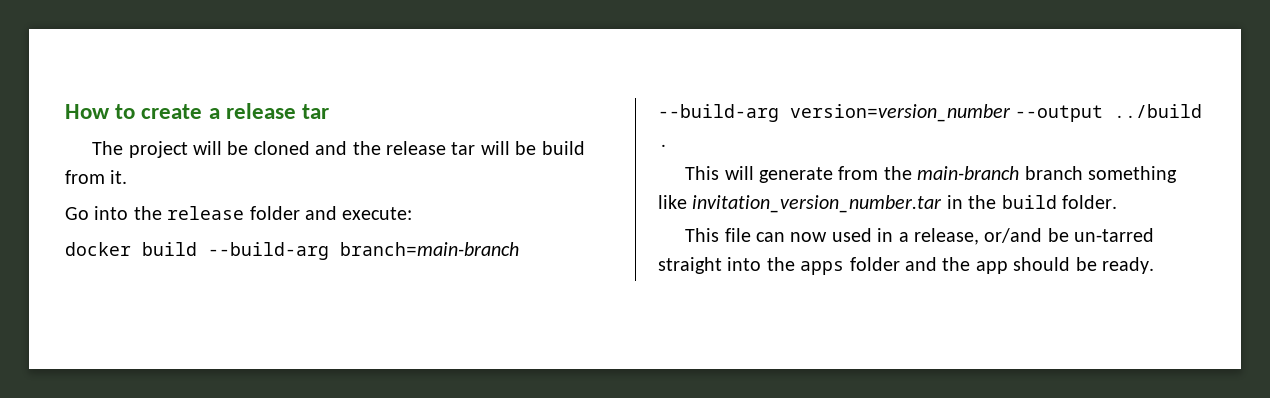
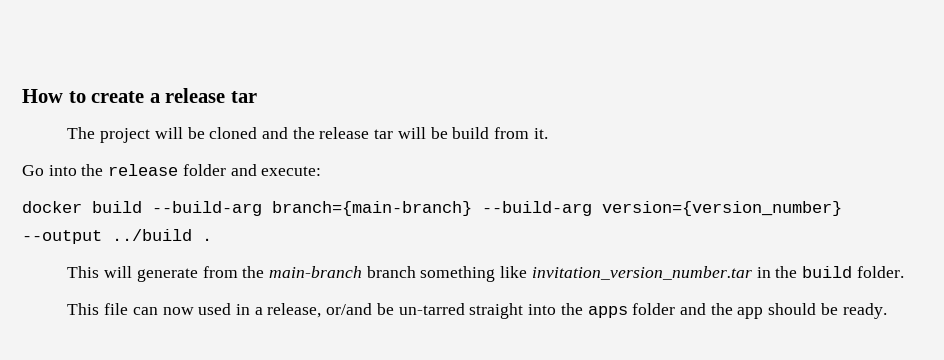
[340,242,519,256] [658,104,1011,122] branch=main-branch --build-arg version=version_number -> [272,201,842,216] branch={main-branch} --build-arg version={version_number}

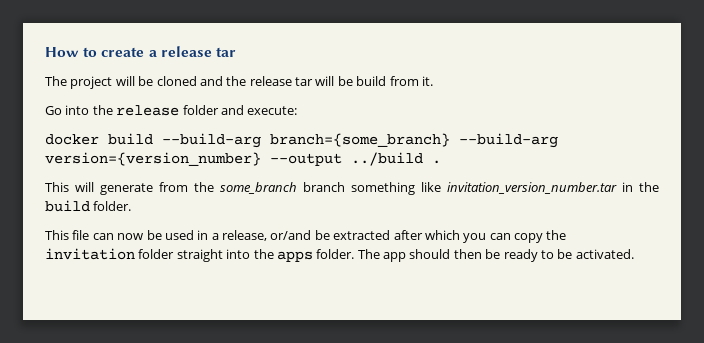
[272,201,472,216] branch={main-branch} -> [270,133,450,147] branch={some_branch}
[269,266,363,278] main-branch -> [220,182,297,194] some_branch
(194, 311) none -> [146,230,162,240] be
[398,303,887,319] un-tarred straight into the apps folder and the app should be ready. -> [333,230,567,243] [45,248,634,262] extracted after which you can copy the invitation folder straight into the apps folder. The app should then be ready to be activated.

